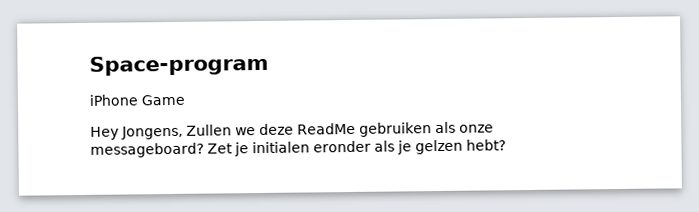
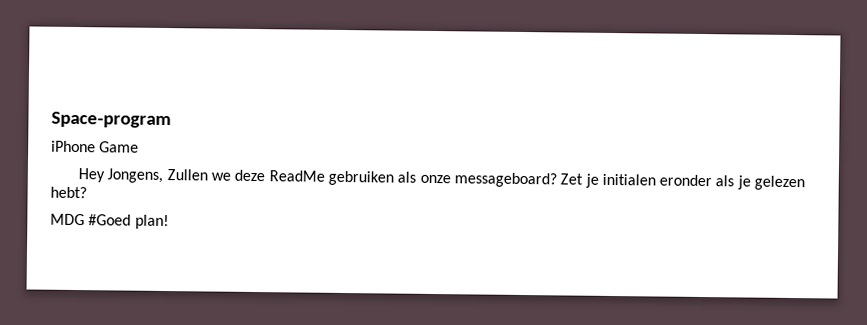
[415,139,463,155] gelzen -> [754,175,806,191] gelezen
(506, 145) none -> [50,213,169,230] // MDG #Goed plan!

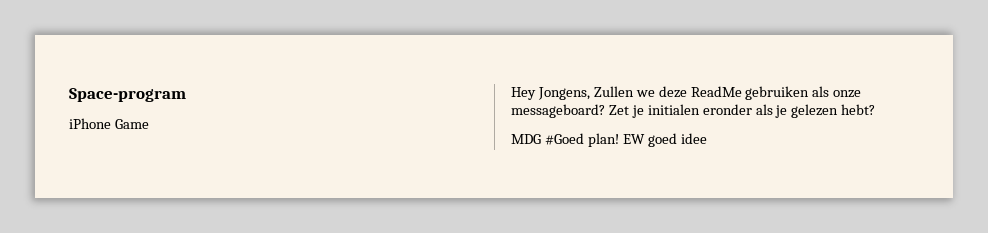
(169, 222) none -> [622,133,707,147] EW goed idee

